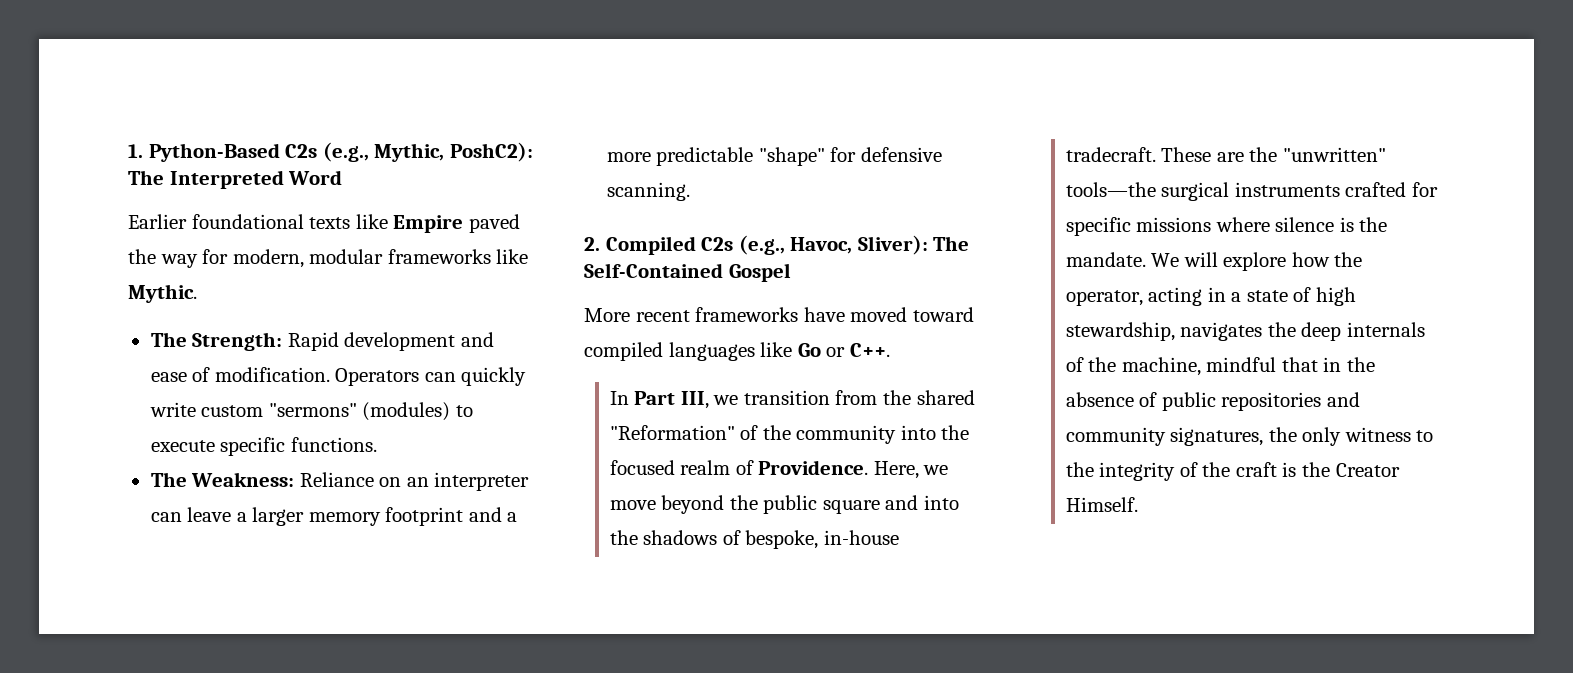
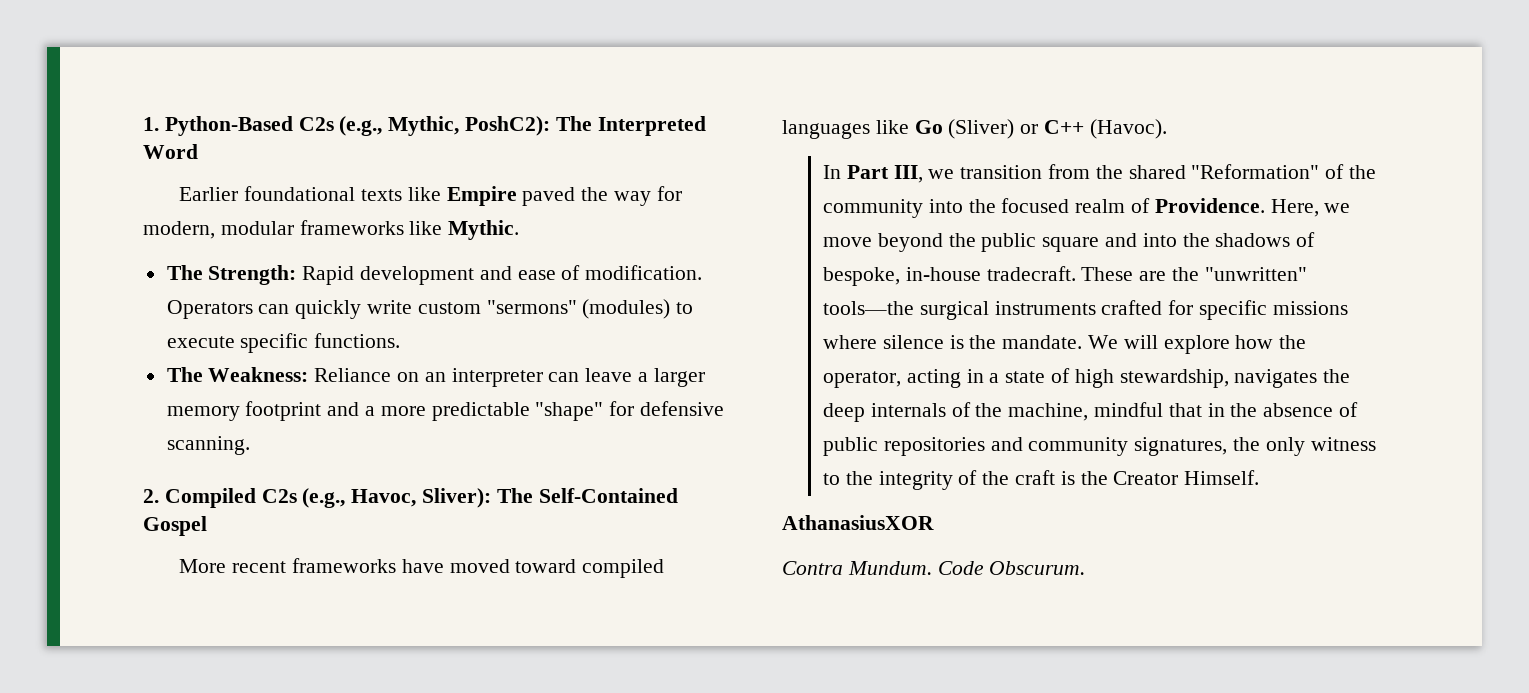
[826,343,890,357] or C++. -> [948,119,1167,139] (Sliver) or C++ (Havoc).
(1138, 504) none -> [782,515,934,530] [782,561,1086,575] // AthanasiusXOR // Contra Mundum. Code Obscurum.

